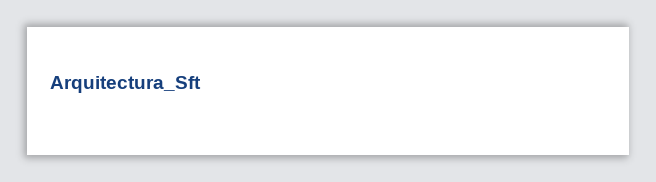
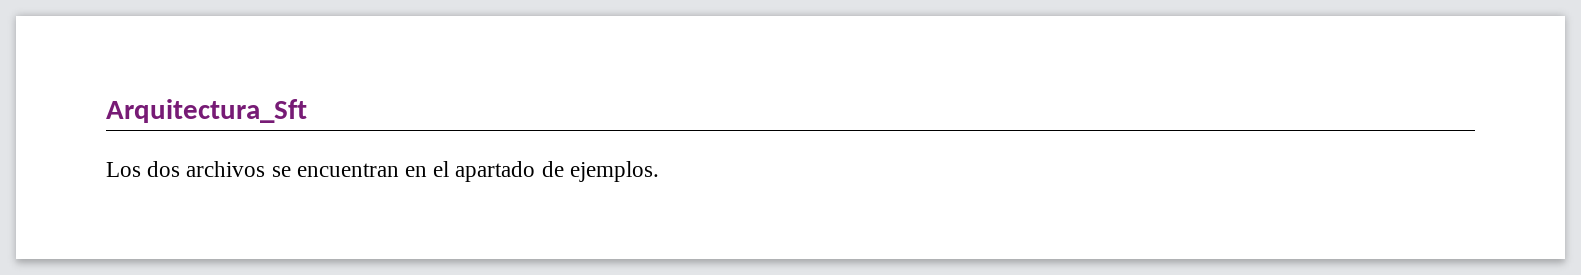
(201, 84) none -> [106,161,659,182] // Los dos archivos se encuentran en el apartado de ejemplos.

